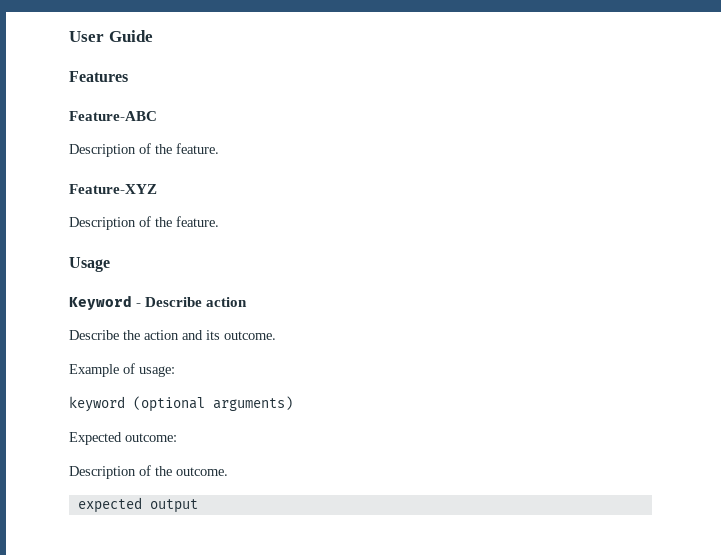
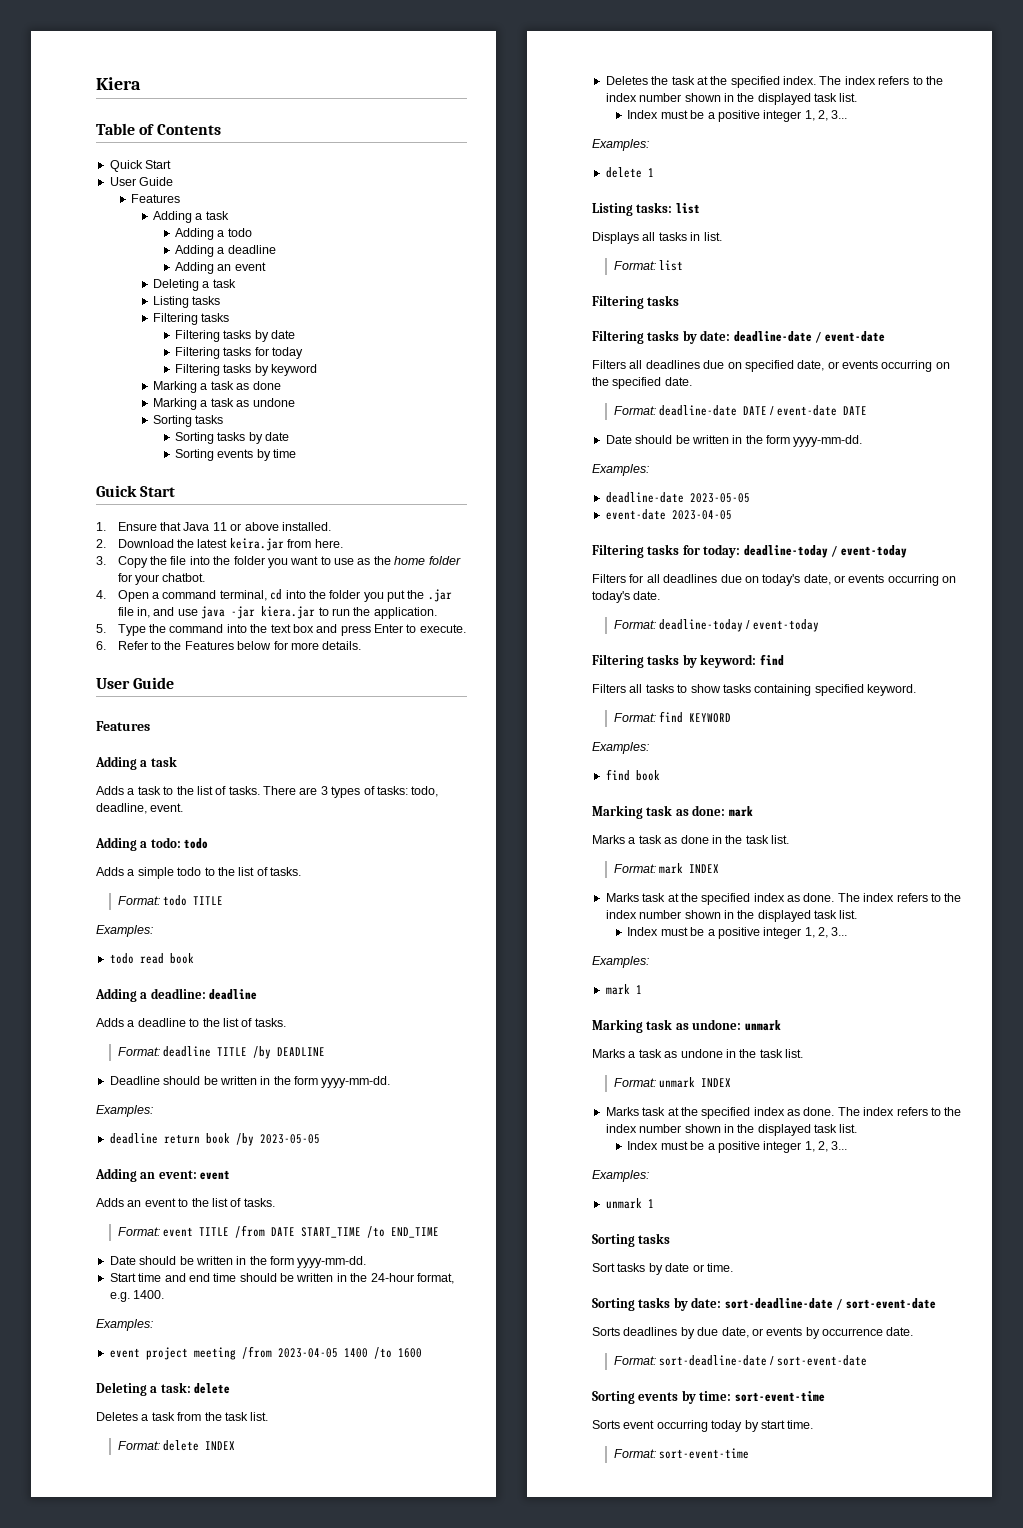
[69,30,153,42] [69,71,128,82] [69,111,157,121] [69,143,219,157] [69,184,157,194] [69,216,219,230] [69,257,110,272] [69,295,248,310] [69,330,276,340] [69,363,175,377] [69,396,293,412] [69,432,177,445] [69,465,228,479] [77,497,198,513] User Guide // Features // Feature-ABC // Description of the feature. // Feature-XYZ // Description of the feature. // Usage // Keyword - Describe action // Describe the action and its outcome. // Example of usage: // keyword (optional arguments) // Expected outcome: // Description of the outcome. // expected output -> [96,77,141,90] [96,123,221,135] [109,160,172,172] [109,177,174,186] [131,194,181,203] [153,211,229,223] [174,228,252,240] [174,245,276,257] [174,262,266,274] [153,279,236,291] [153,296,221,308] [153,313,230,325] [174,330,295,342] [174,347,303,359] [174,364,317,376] [153,381,281,393] [153,398,295,410] [153,415,224,427] [174,432,289,444] [174,449,296,461] [96,485,176,497] [96,522,331,531] [96,538,343,551] [96,556,461,568] [117,573,206,585] [96,589,452,602] [117,606,437,619] [96,624,466,636] [96,641,362,650] [96,677,175,689] [96,721,150,731] [95,756,177,770] [96,786,439,798] [96,803,184,814] [95,837,209,851] [96,867,301,879] [117,895,224,906] [96,925,153,937] [109,953,194,964] [95,988,258,1002] [96,1018,286,1027] [117,1046,326,1059] [109,1076,391,1088] [96,1105,153,1117] [109,1133,320,1146] [95,1168,231,1182] [96,1198,275,1207] [117,1225,440,1238] [109,1256,367,1268] [109,1273,454,1284] [109,1290,165,1302] [96,1319,153,1331] [109,1346,422,1360] [96,1382,231,1396] [96,1412,269,1421] [117,1440,236,1451] [605,76,943,88] [605,93,858,105] [627,110,848,122] [592,139,649,151] [605,167,654,178] [592,202,700,216] [592,232,722,244] [613,260,684,271] [592,295,680,309] [592,330,886,344] [592,360,950,372] [592,377,692,389] [613,405,867,416] [605,435,863,447] [592,464,649,476] [605,492,750,503] [605,509,732,520] [592,544,908,558] [592,574,957,586] [592,591,661,603] [613,619,819,632] [592,654,784,668] [592,684,916,696] [613,711,732,723] [592,742,649,754] [605,769,660,781] [592,805,753,819] [592,835,789,844] [613,863,720,874] [605,893,962,905] [605,910,858,922] [627,927,848,939] [592,956,649,968] [605,984,642,995] [592,1019,781,1033] [592,1049,803,1058] [613,1077,732,1088] [605,1107,962,1119] [605,1124,858,1136] [627,1141,848,1153] [592,1170,649,1182] [605,1198,654,1209] [592,1233,671,1247] [592,1263,733,1275] [592,1297,937,1311] [592,1327,914,1339] [613,1355,867,1366] [592,1390,825,1404] [592,1420,814,1432] [613,1448,750,1459] Kiera // Table of Contents // Quick Start // User Guide // Features // Adding a task // Adding a todo // Adding a deadline // Adding an event // Deleting a task // Listing tasks // Filtering tasks // Filtering tasks by date // Filtering tasks for today // Filtering tasks by keyword // Marking a task as done // Marking a task as undone // Sorting tasks // Sorting tasks by date // Sorting events by time // Guick Start // 1. Ensure that Java 11 or above installed. // 2. Download the latest keira.jar from here. // 3. Copy the file into the folder you want to use as the home folder for your chatbot. // 4. Open a command terminal, cd into the folder you put the .jar file in, and use java -jar kiera.jar to run the application. // 5. Type the command into the text box and press Enter to execute. // 6. Refer to the Features below for more details. // User Guide // Features // Adding a task // Adds a task to the list of tasks. There are 3 types of tasks: todo, deadline, event. // Adding a todo: todo // Adds a simple todo to the list of tasks. // Format: todo TITLE // Examples: // todo read book // Adding a deadline: deadline // Adds a deadline to the list of tasks. // Format: deadline TITLE /by DEADLINE // Deadline should be written in the form yyyy-mm-dd. // Examples: // deadline return book /by 2023-05-05 // Adding an event: event // Adds an event to the list of tasks. // Format: event TITLE /from DATE START_TIME /to END_TIME // Date should be written in the form yyyy-mm-dd. // Start time and end time should be written in the 24-hour format, e.g. 1400. // Examples: // event project meeting /from 2023-04-05 1400 /to 1600 // Deleting a task: delete // Deletes a task from the task list. // Format: delete INDEX // Deletes the task at the specified index. The index refers to the index number shown in the displayed task list. // Index must be a positive integer 1, 2, 3... // Examples: // delete 1 // Listing tasks: list // Displays all tasks in list. // Format: list // Filtering tasks // Filtering tasks by date: deadline-date / event-date // Filters all deadlines due on specified date, or events occurring on the specified date. // Format: deadline-date DATE / event-date DATE // Date should be written in the form yyyy-mm-dd. // Examples: // deadline-date 2023-05-05 // event-date 2023-04-05 // Filtering tasks for today: deadline-today / event-today // Filters for all deadlines due on today's date, or events occurring on today's date. // Format: deadline-today / event-today // Filtering tasks by keyword: find // Filters all tasks to show tasks containing specified keyword. // Format: find KEYWORD // Examples: // find book // Marking task as done: mark // Marks a task as done in the task list. // Format: mark INDEX // Marks task at the specified index as done. The index refers to the index number shown in the displayed task list. // Index must be a positive integer 1, 2, 3... // Examples: // mark 1 // Marking task as undone: unmark // Marks a task as undone in the task list. // Format: unmark INDEX // Marks task at the specified index as done. The index refers to the index number shown in the displayed task list. // Index must be a positive integer 1, 2, 3... // Examples: // unmark 1 // Sorting tasks // Sort tasks by date or time. // Sorting tasks by date: sort-deadline-date / sort-event-date // Sorts deadlines by due date, or events by occurrence date. // Format: sort-deadline-date / sort-event-date // Sorting events by time: sort-event-time // Sorts event occurring today by start time. // Format: sort-event-time

